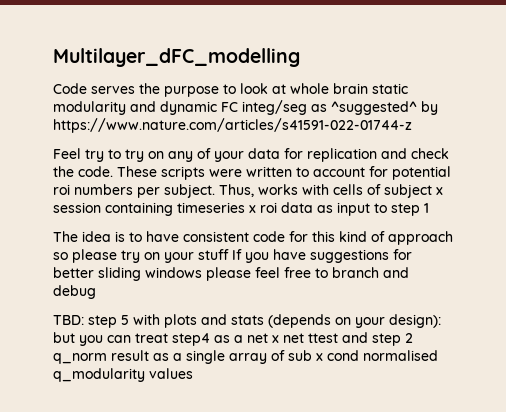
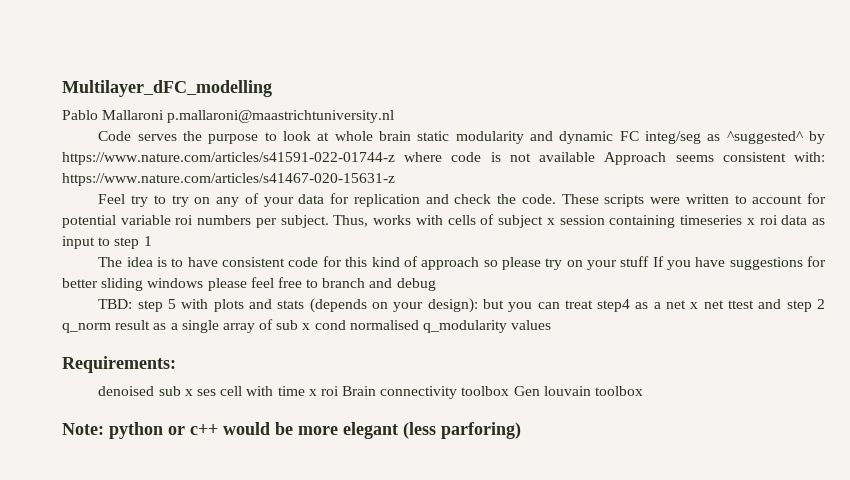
(300, 57) none -> [62,110,395,123] // Pablo Mallaroni p.mallaroni@maastrichtuniversity.nl
(412, 125) none -> [404,152,825,165] [62,173,395,186] where code is not available Approach seems consistent with: https://www.nature.com/articles/s41467-020-15631-z
(451, 173) none -> [120,215,171,225] variable
(193, 373) none -> [62,356,176,373] [98,386,643,399] [62,422,521,439] // Requirements: // denoised sub x ses cell with time x roi Brain connectivity toolbox Gen louvain toolbox // Note: python or c++ would be more elegant (less parforing)

